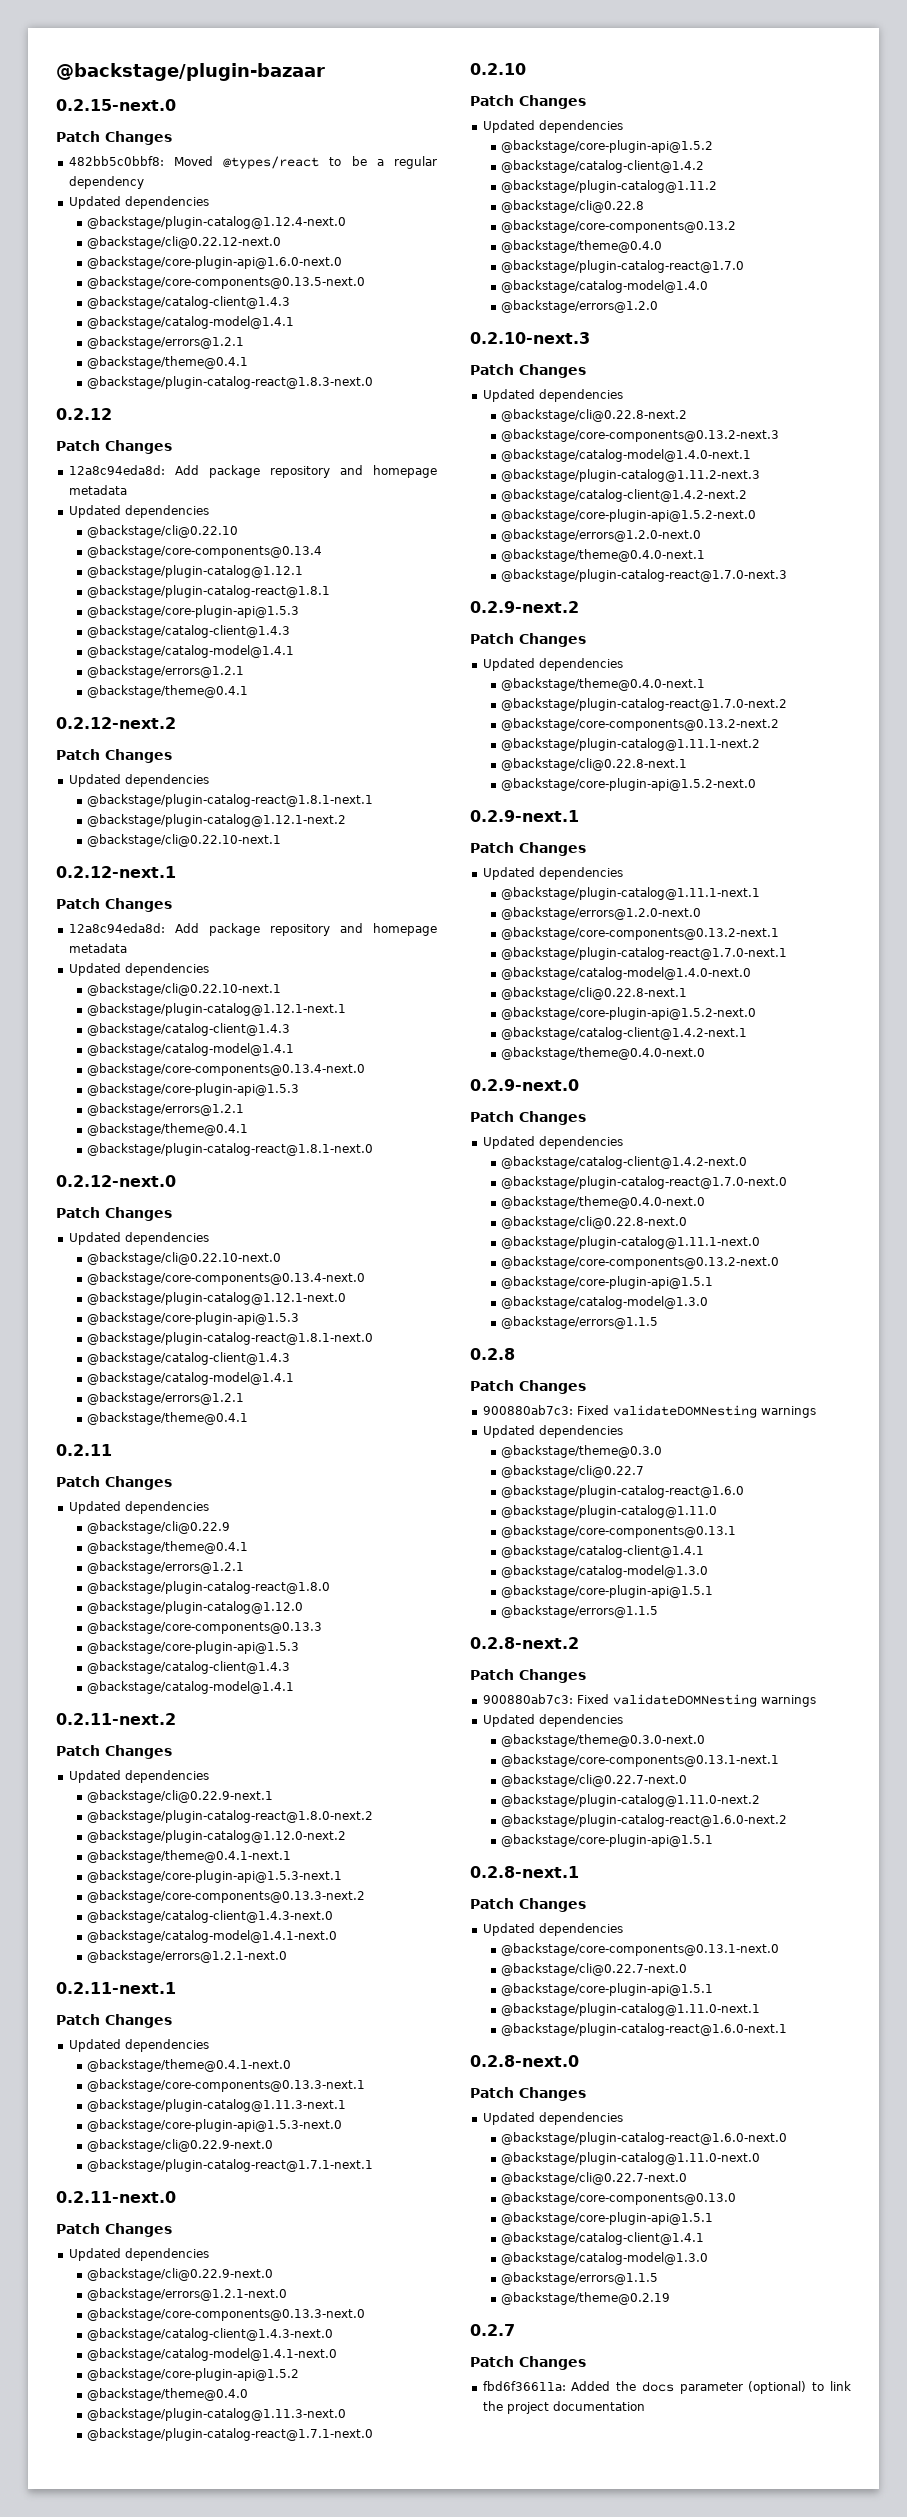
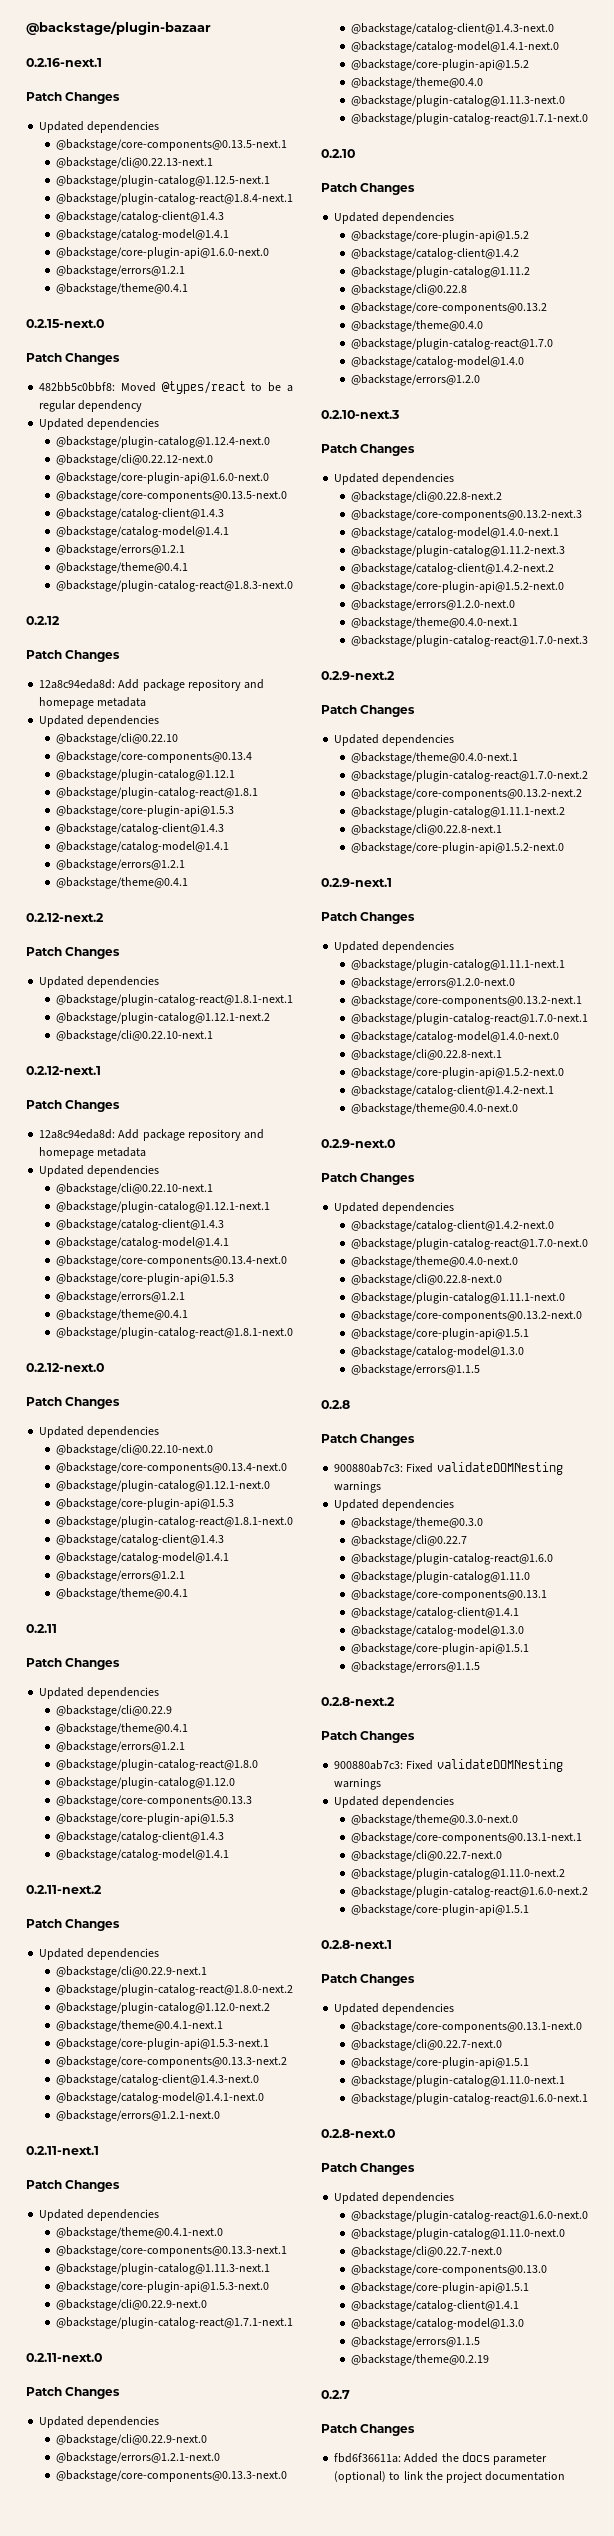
(325, 72) none -> [26,58,102,67] [26,92,121,104] [39,121,160,133] [55,139,287,151] [55,157,213,169] [55,175,270,187] [55,193,293,205] [55,211,224,223] [55,229,229,241] [55,247,269,259] [55,265,185,277] [55,283,188,295] // 0.2.16-next.1 // Patch Changes // Updated dependencies // @backstage/core-components@0.13.5-next.1 // @backstage/cli@0.22.13-next.1 // @backstage/plugin-catalog@1.12.5-next.1 // @backstage/plugin-catalog-react@1.8.4-next.1 // @backstage/catalog-client@1.4.3 // @backstage/catalog-model@1.4.1 // @backstage/core-plugin-api@1.6.0-next.0 // @backstage/errors@1.2.1 // @backstage/theme@0.4.1

